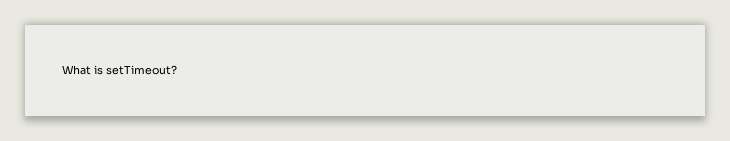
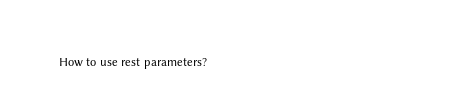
[62,65,177,75] What is setTimeout? -> [59,58,207,69] How to use rest parameters?

